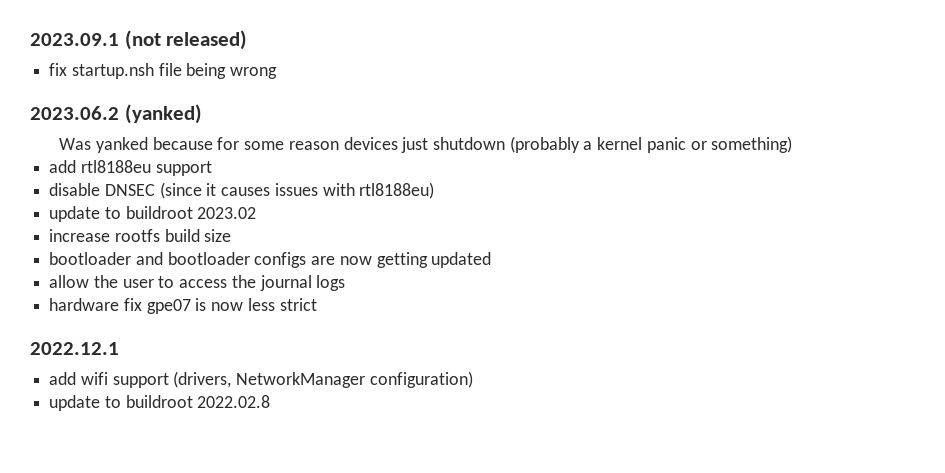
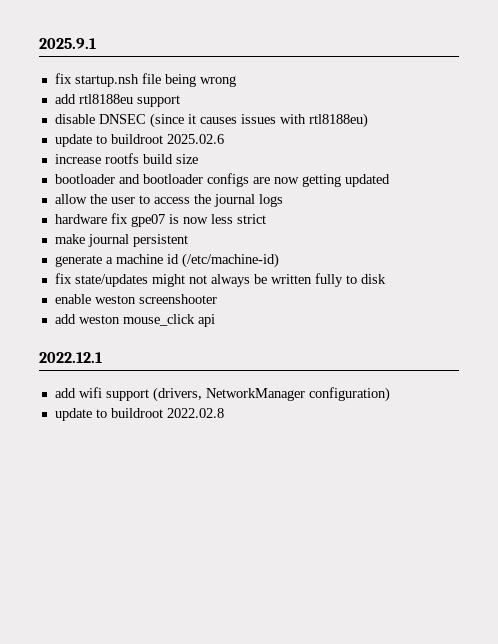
[30,30,248,50] 2023.09.1 (not released) -> [39,38,96,49] 2025.9.1
[30,104,202,124] [59,136,793,153] // 2023.06.2 (yanked) // Was yanked because for some reason devices just shutdown (probably a kernel panic or something) -> (236, 81) none
[197,207,257,219] 2023.02 -> [166,134,224,144] 2025.02.6
(317, 304) none -> [54,234,188,247] [54,253,279,268] [54,273,386,287] [54,294,217,304] [54,314,215,327] // make journal persistent // generate a machine id (/etc/machine-id) // fix state/updates might not always be written fully to disk // enable weston screenshooter // add weston mouse_click api

